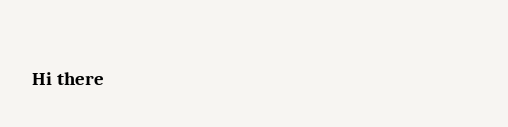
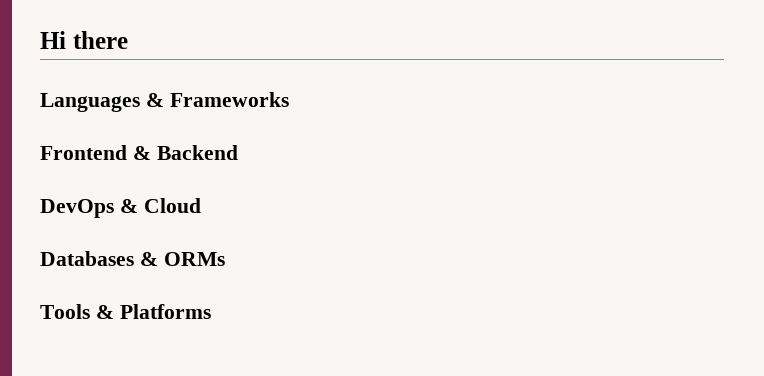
(105, 78) none -> [40,92,289,112] [40,145,238,160] [40,198,201,218] [40,251,225,266] [40,304,211,319] // Languages & Frameworks // Frontend & Backend // DevOps & Cloud // Databases & ORMs // Tools & Platforms

